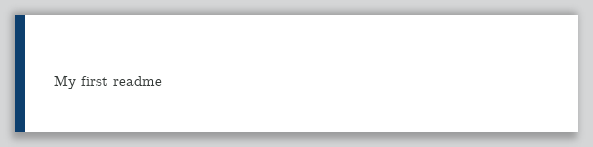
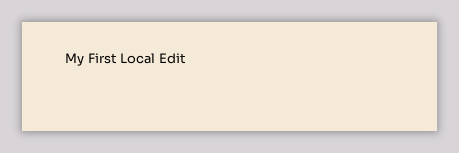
[81,76,162,86] first readme -> [87,53,186,64] First Local Edit

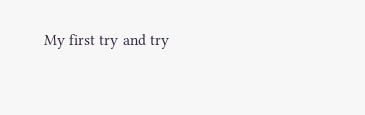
[87,53,186,64] First Local Edit -> [69,34,169,49] first try and try

